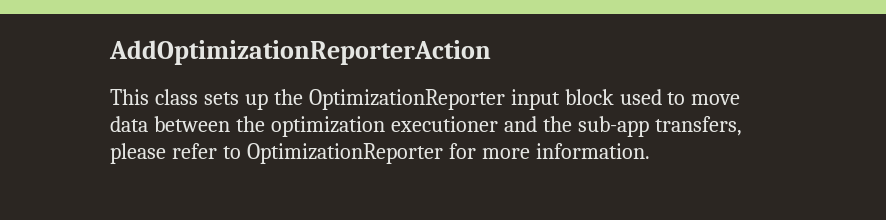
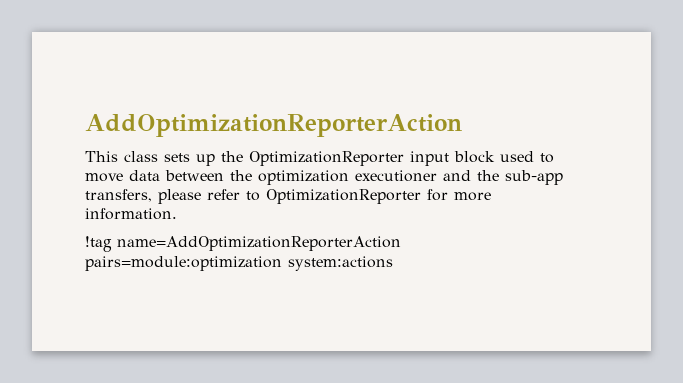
(650, 151) none -> [85,236,401,252] [85,256,393,271] // !tag name=AddOptimizationReporterAction pairs=module:optimization system:actions

